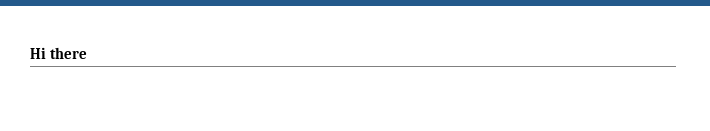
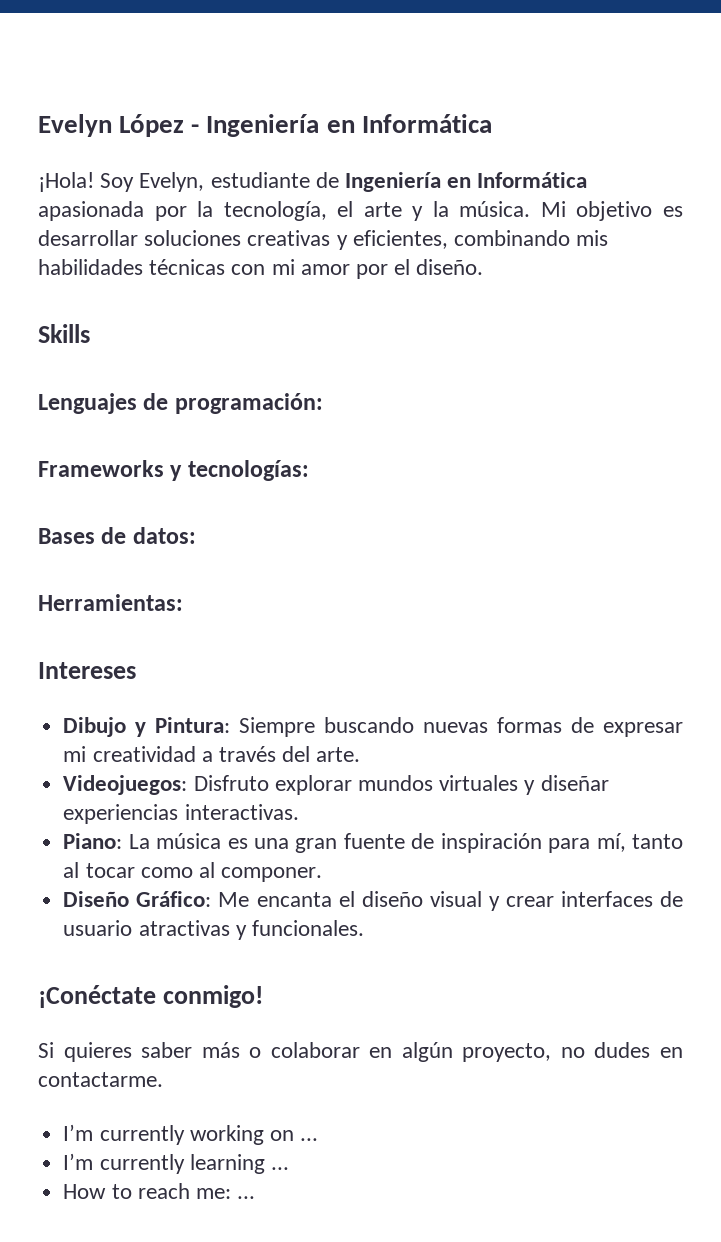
[30,47,87,59] Hi there -> [38,114,492,137] [38,172,588,192] [38,201,683,221] [38,230,609,250] [38,259,484,279] [38,324,90,343] [38,393,323,414] [38,460,309,481] [38,527,196,544] [38,594,183,611] [38,662,136,679] [63,717,683,737] [63,746,361,762] [63,775,609,795] [63,804,299,824] [63,833,683,853] [63,862,323,882] [63,891,683,911] [63,920,364,940] [38,985,263,1008] [38,1042,683,1062] [38,1072,163,1087] [63,1124,319,1145] [63,1153,289,1174] [63,1183,256,1199] Evelyn López - Ingeniería en Informática // ¡Hola! Soy Evelyn, estudiante de Ingeniería en Informática apasionada por la tecnología, el arte y la música. Mi objetivo es desarrollar soluciones creativas y eficientes, combinando mis habilidades técnicas con mi amor por el diseño. // Skills // Lenguajes de programación: // Frameworks y tecnologías: // Bases de datos: // Herramientas: // Intereses // Dibujo y Pintura: Siempre buscando nuevas formas de expresar mi creatividad a través del arte. // Videojuegos: Disfruto explorar mundos virtuales y diseñar experiencias interactivas. // Piano: La música es una gran fuente de inspiración para mí, tanto al tocar como al componer. // Diseño Gráfico: Me encanta el diseño visual y crear interfaces de usuario atractivas y funcionales. // ¡Conéctate conmigo! // Si quieres saber más o colaborar en algún proyecto, no dudes en contactarme. // I’m currently working on ... // I’m currently learning ... // How to reach me: ...

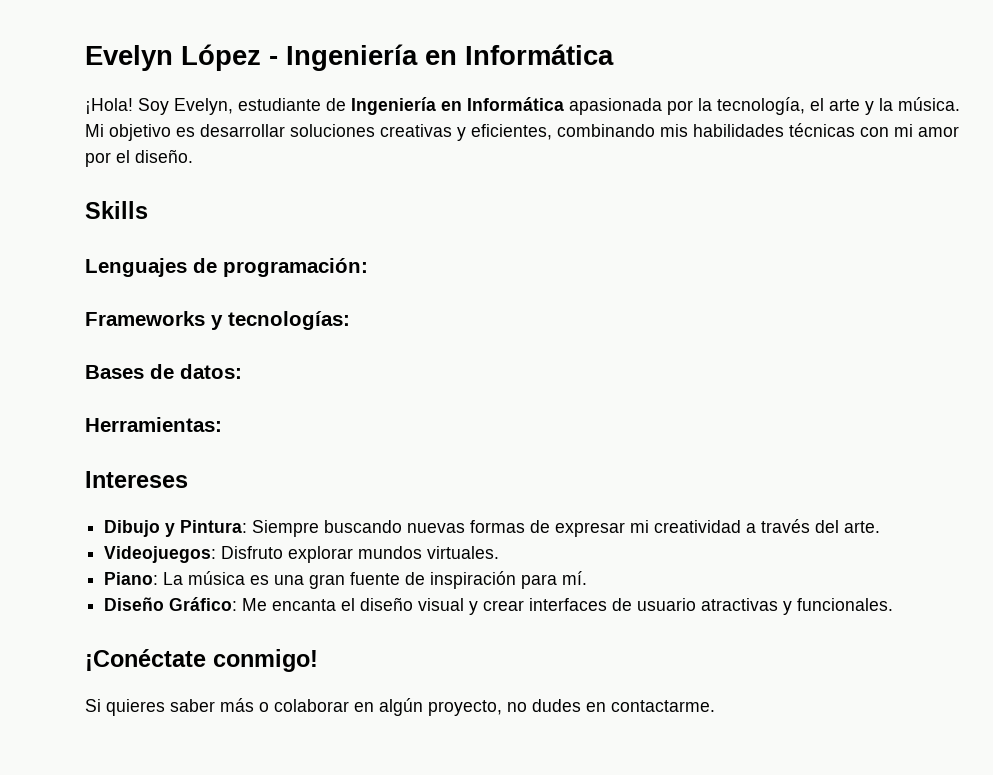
[439,775,609,795] [63,804,299,824] virtuales y diseñar experiencias interactivas. -> [427,546,500,559] virtuales.
[596,833,683,852] [63,862,323,882] mí, tanto al tocar como al componer. -> [562,571,588,585] mí.
[63,1124,319,1145] [63,1153,289,1174] [63,1183,256,1199] // I’m currently working on ... // I’m currently learning ... // How to reach me: ... -> (715, 706) none

